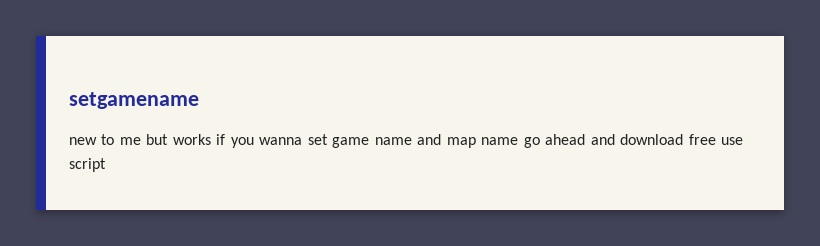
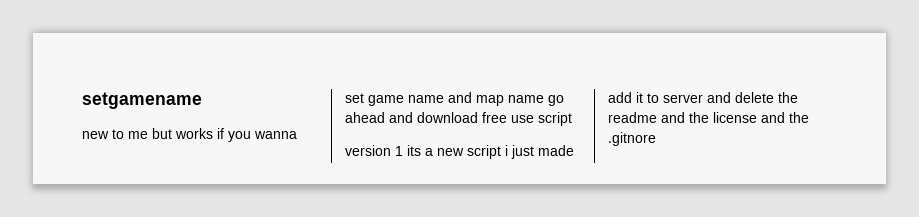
(106, 165) none -> [345,145,574,159] [608,92,798,103] [608,112,809,123] [608,132,656,146] // version 1 its a new script i just made add it to server and delete the readme and the license and the .gitnore

